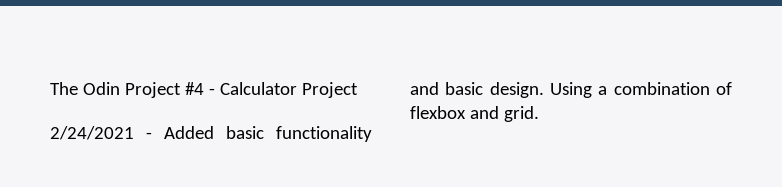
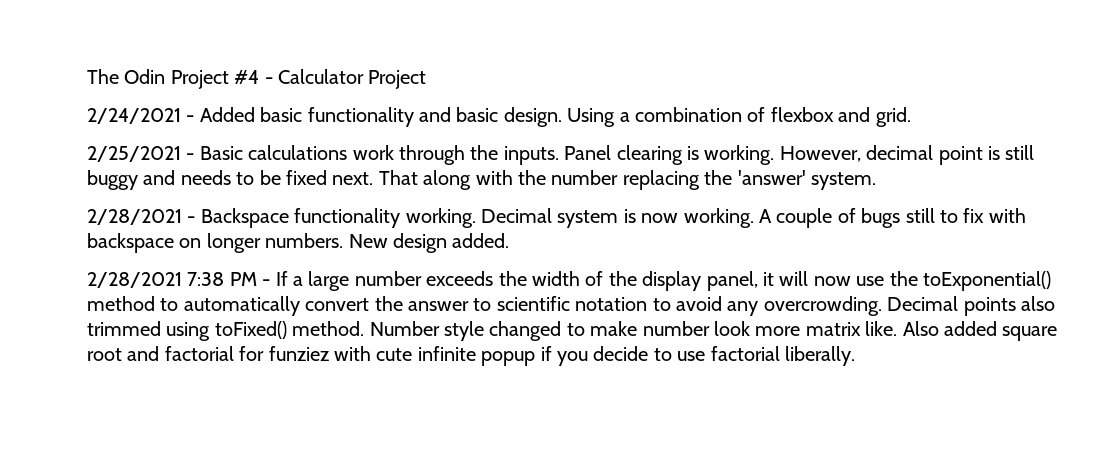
(539, 114) none -> [87,145,1035,165] [87,170,876,190] [87,208,1026,228] [87,233,510,253] [87,271,1051,291] [87,296,1055,316] [87,321,1058,341] [87,346,855,366] // 2/25/2021 - Basic calculations work through the inputs. Panel clearing is working. However, decimal point is still buggy and needs to be fixed next. That along with the number replacing the 'answer' system. // 2/28/2021 - Backspace functionality working. Decimal system is now working. A couple of bugs still to fix with backspace on longer numbers. New design added. // 2/28/2021 7:38 PM - If a large number exceeds the width of the display panel, it will now use the toExponential() method to automatically convert the answer to scientific notation to avoid any overcrowding. Decimal points also trimmed using toFixed() method. Number style changed to make number look more matrix like. Also added square root and factorial for funziez with cute infinite popup if you decide to use factorial liberally.

